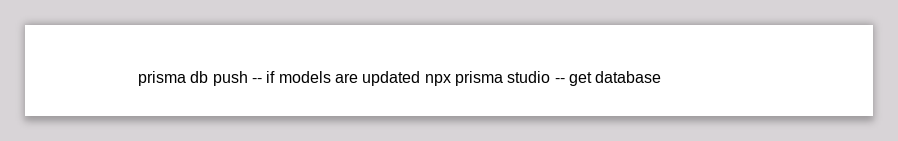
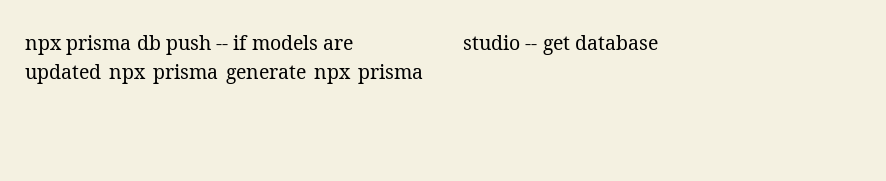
(138, 78) none -> [25,39,62,55] npx
(503, 78) none -> [226,64,423,84] generate npx prisma

